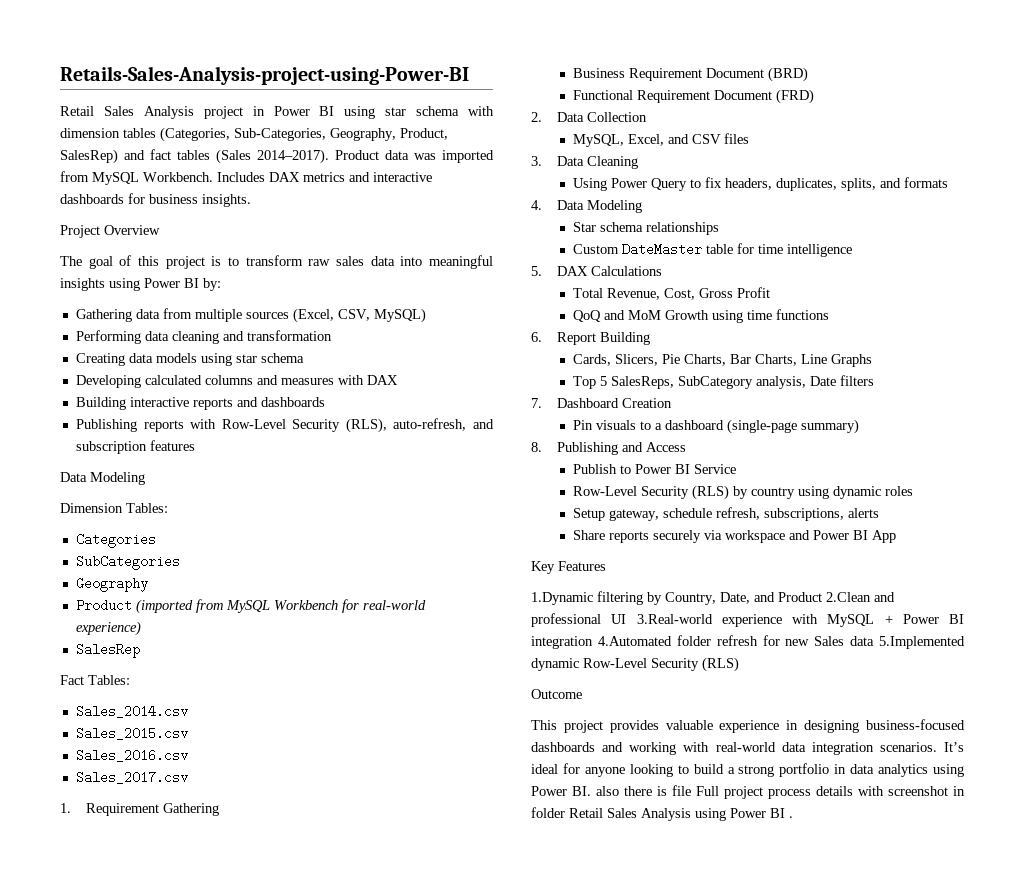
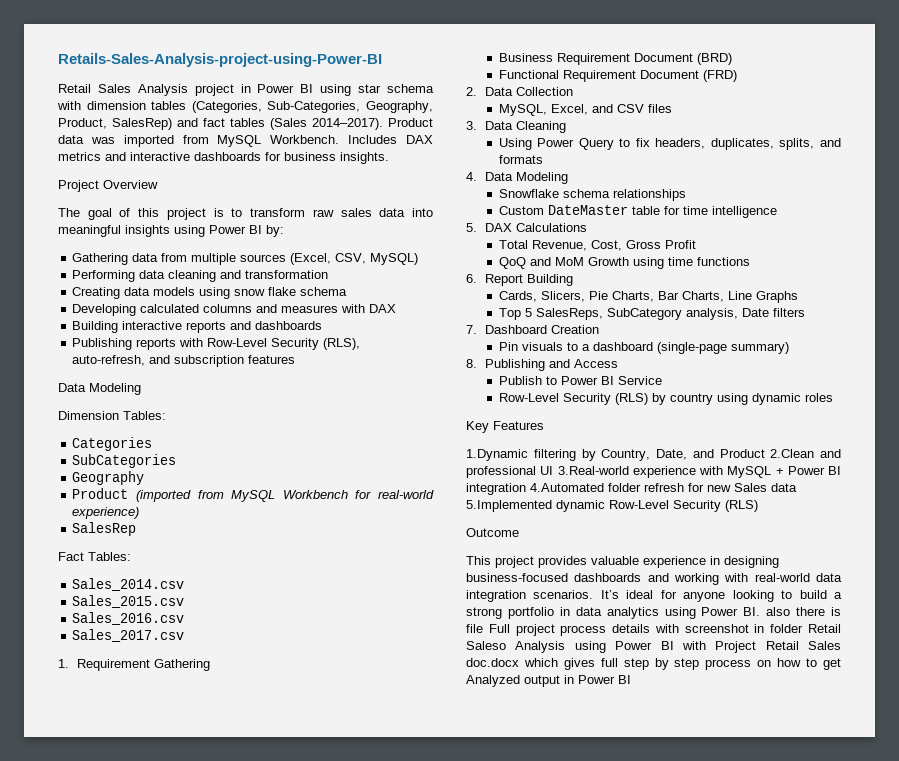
[235,354,257,363] star -> [234,287,297,296] snow flake
[572,222,596,232] Star -> [498,189,559,198] Snowflake
[572,507,879,521] [572,530,896,543] // Setup gateway, schedule refresh, subscriptions, alerts // Share reports securely via workspace and Power BI App -> (833, 397) none
[607,808,637,818] Sales -> [466,641,506,650] Saleso
[789,816,793,818] . -> [681,641,841,653] [466,658,842,670] [466,675,631,687] with Project Retail Sales doc.docx which gives full step by step process on how to get Analyzed output in Power BI

